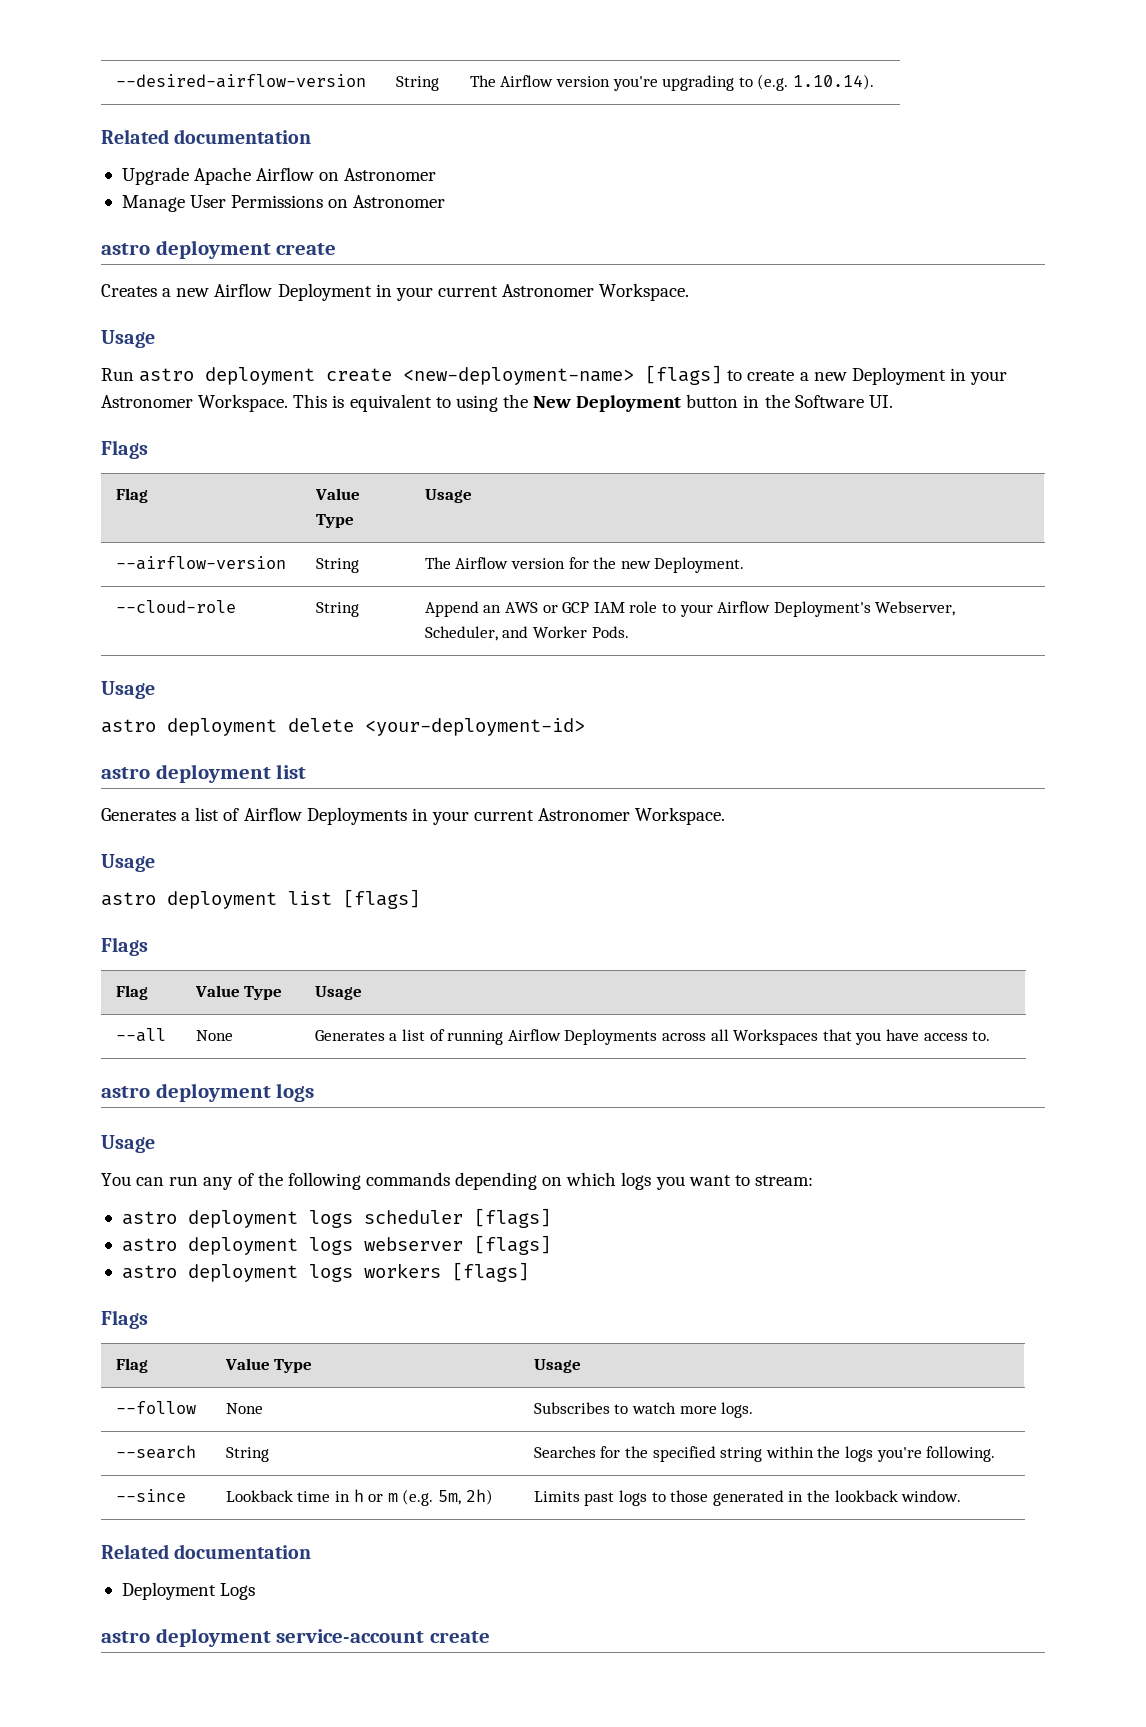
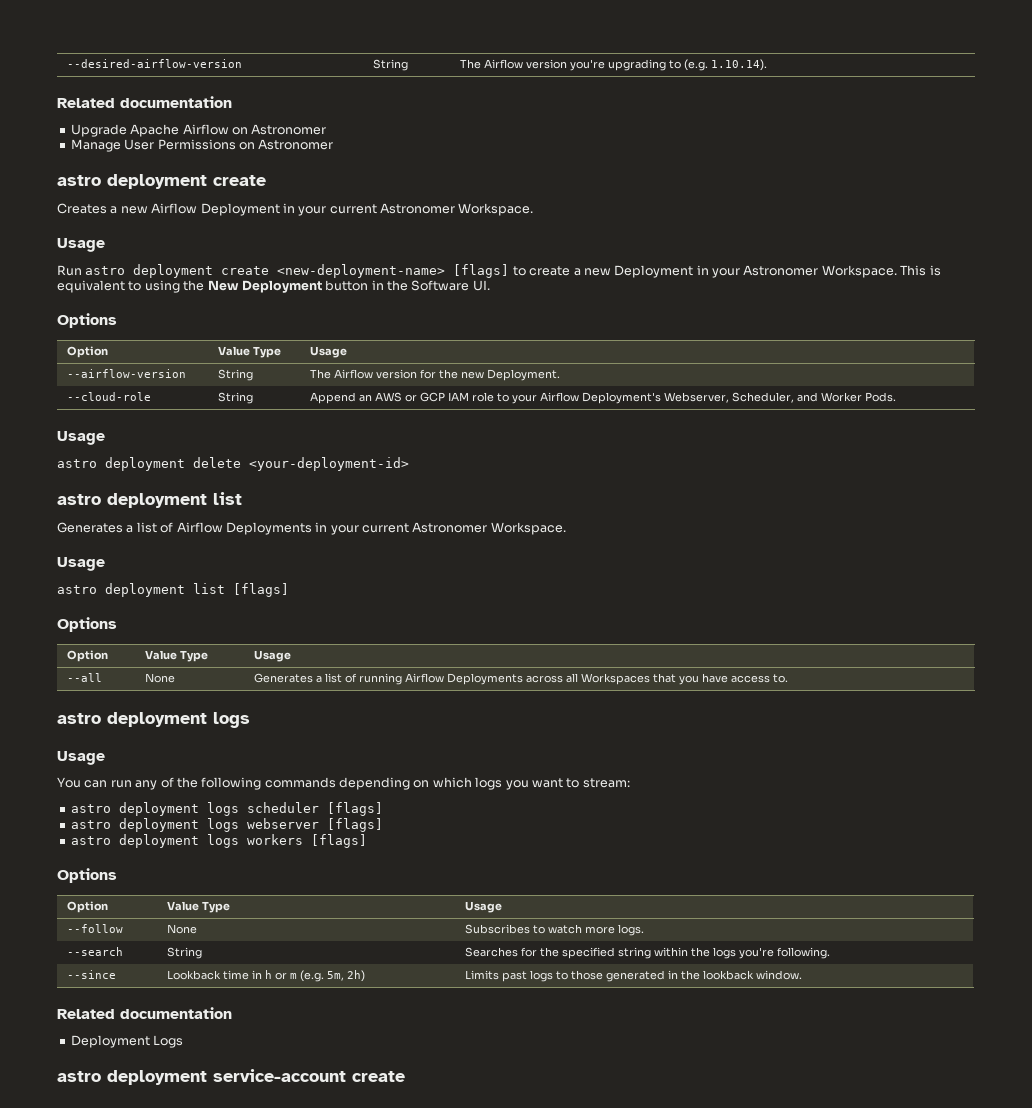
[101,440,148,459] [115,488,148,503] Flags // Flag -> [57,313,117,328] [66,346,108,358] Options // Option
[101,937,148,956] [115,985,148,1000] Flags // Flag -> [57,617,117,632] [66,650,108,662] Options // Option
[101,1310,148,1329] [115,1358,148,1373] Flags // Flag -> [57,868,117,883] [66,901,108,913] Options // Option

